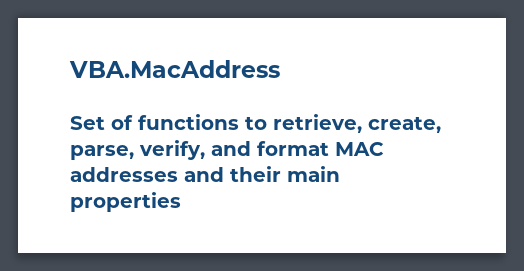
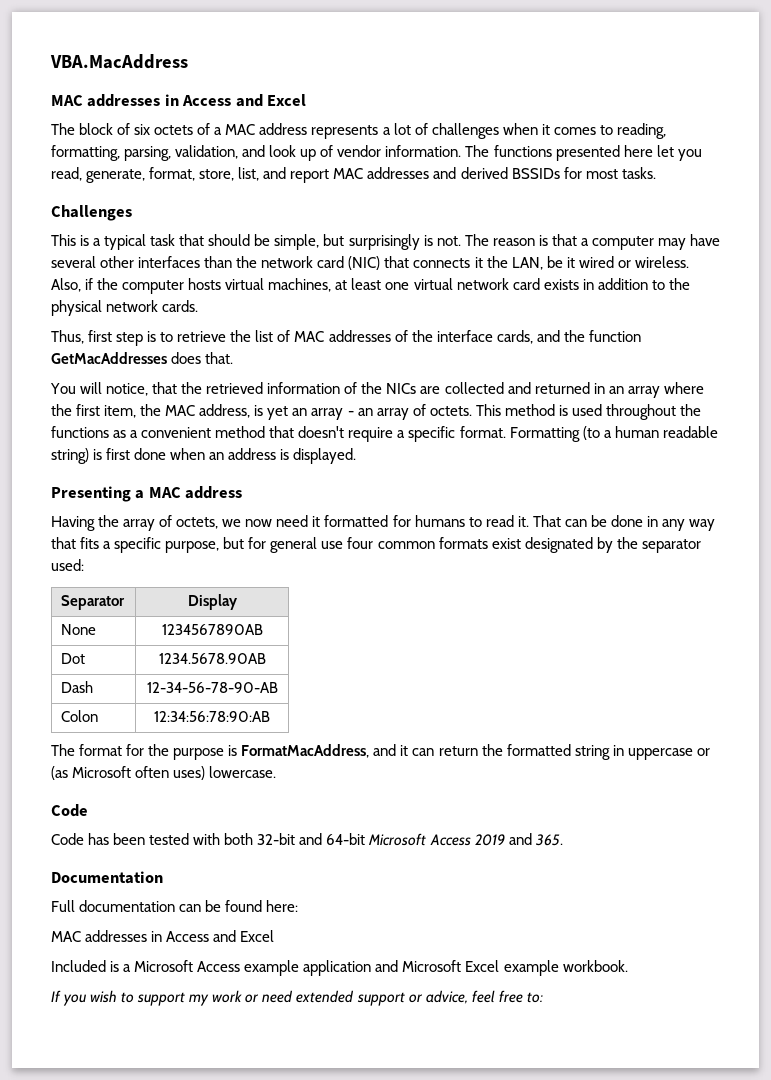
[70,114,441,133] [70,140,384,160] [70,166,340,182] [70,192,181,212] Set of functions to retrieve, create, parse, verify, and format MAC addresses and their main properties -> [51,94,307,107] [51,123,666,139] [51,145,702,161] [51,167,656,183] [51,205,132,221] [51,234,720,250] [51,256,689,270] [51,278,690,294] [51,300,199,316] [51,330,641,346] [51,352,234,364] [50,382,704,398] [51,404,701,420] [51,426,718,442] [51,448,357,464] [51,486,243,502] [51,515,716,531] [51,537,701,553] [51,559,84,571] [61,595,126,610] [187,594,238,610] [61,624,97,635] [161,624,263,635] [61,653,86,664] [158,653,266,664] [61,681,94,693] [146,682,278,693] [61,710,99,722] [154,711,270,722] [51,744,710,760] [51,766,277,780] [51,804,88,817] [51,833,563,846] [51,871,163,884] [51,900,299,912] [51,930,275,942] [51,960,628,976] [51,990,543,1006] MAC addresses in Access and Excel // The block of six octets of a MAC address represents a lot of challenges when it comes to reading, formatting, parsing, validation, and look up of vendor information. The functions presented here let you read, generate, format, store, list, and report MAC addresses and derived BSSIDs for most tasks. // Challenges // This is a typical task that should be simple, but surprisingly is not. The reason is that a computer may have several other interfaces than the network card (NIC) that connects it the LAN, be it wired or wireless. Also, if the computer hosts virtual machines, at least one virtual network card exists in addition to the physical network cards. // Thus, first step is to retrieve the list of MAC addresses of the interface cards, and the function GetMacAddresses does that. // You will notice, that the retrieved information of the NICs are collected and returned in an array where the first item, the MAC address, is yet an array - an array of octets. This method is used throughout the functions as a convenient method that doesn't require a specific format. Formatting (to a human readable string) is first done when an address is displayed. // Presenting a MAC address // Having the array of octets, we now need it formatted for humans to read it. That can be done in any way that fits a specific purpose, but for general use four common formats exist designated by the separator used: // Separator | Display // None | 1234567890AB // Dot | 1234.5678.90AB // Dash | 12-34-56-78-90-AB // Colon | 12:34:56:78:90:AB // The format for the purpose is FormatMacAddress, and it can return the formatted string in uppercase or (as Microsoft often uses) lowercase. // Code // Code has been tested with both 32-bit and 64-bit Microsoft Access 2019 and 365. // Documentation // Full documentation can be found here: // MAC addresses in Access and Excel // Included is a Microsoft Access example application and Microsoft Excel example workbook. // If you wish to support my work or need extended support or advice, feel free to:

